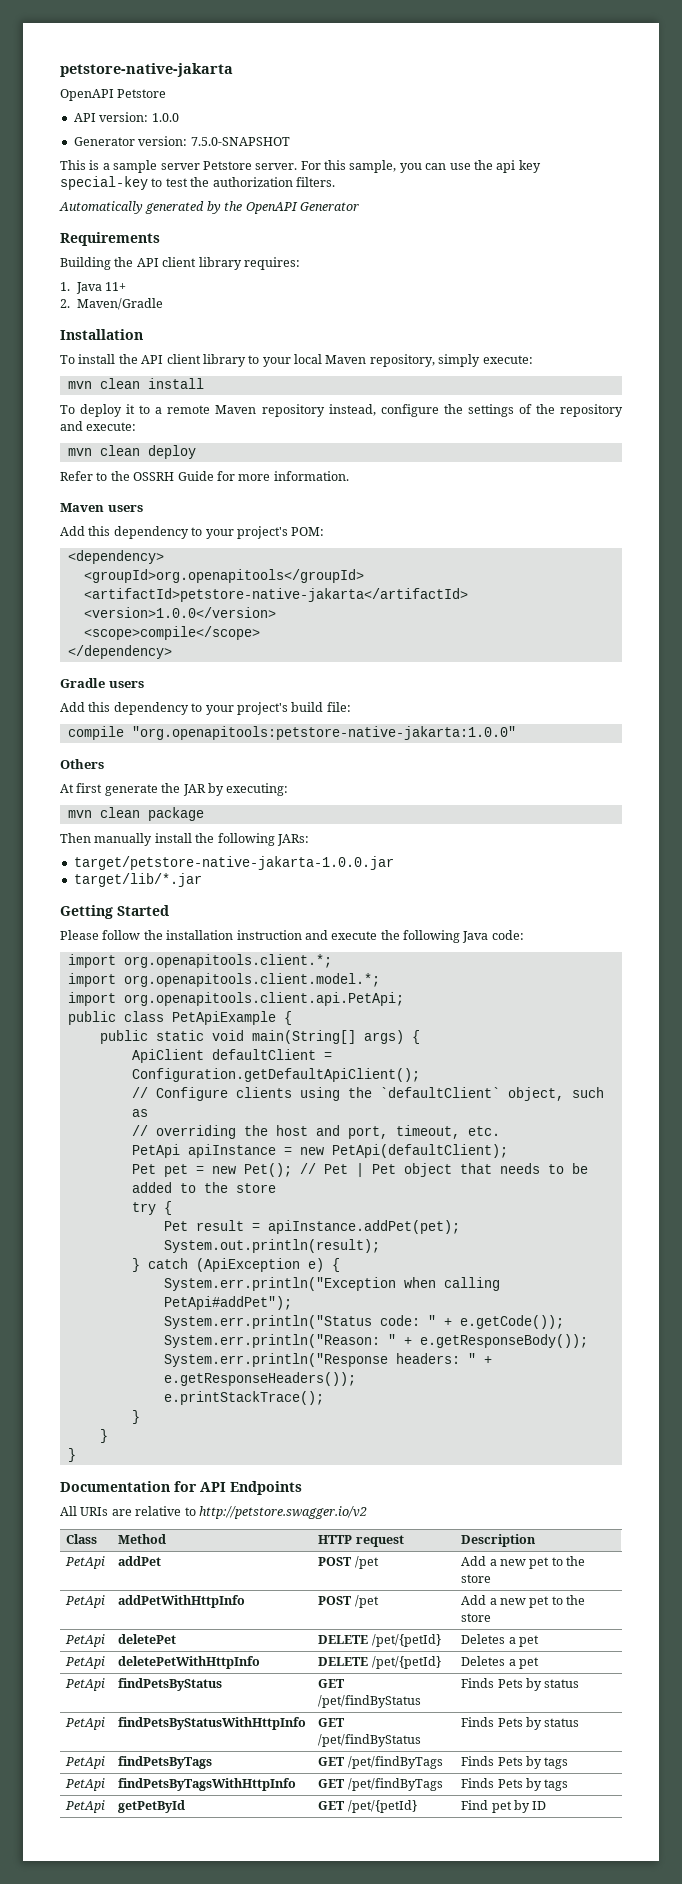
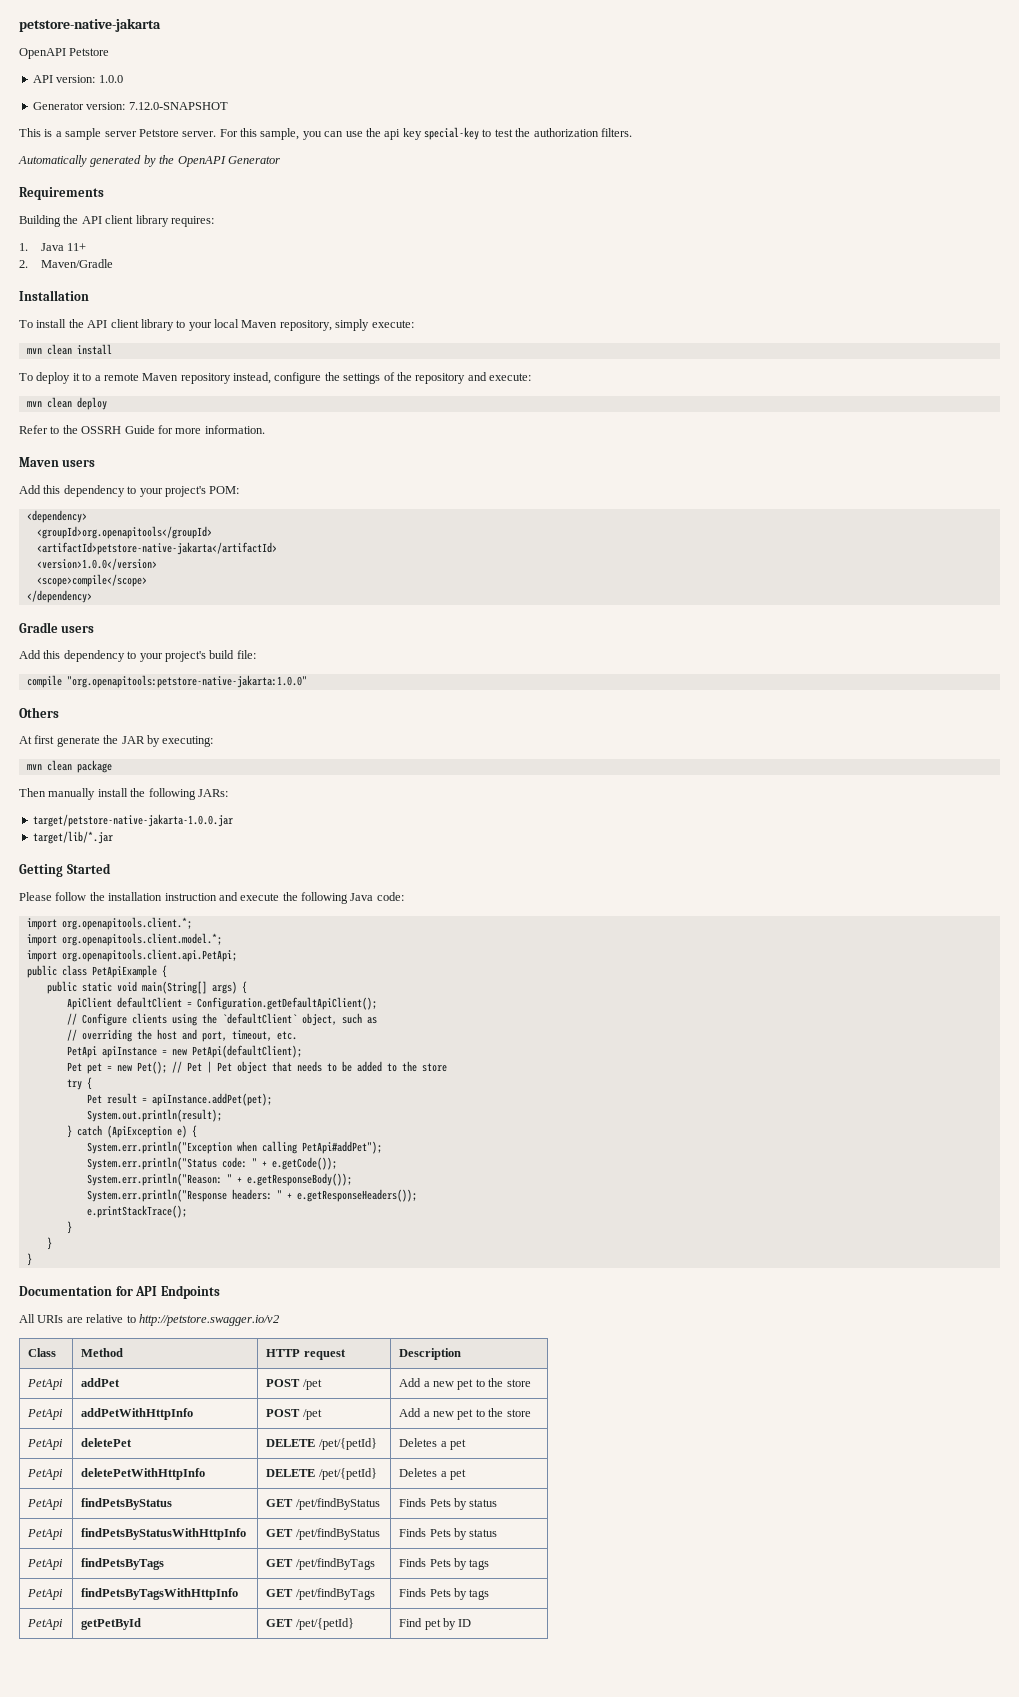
[190,137,290,146] 7.5.0-SNAPSHOT -> [128,102,228,110] 7.12.0-SNAPSHOT

